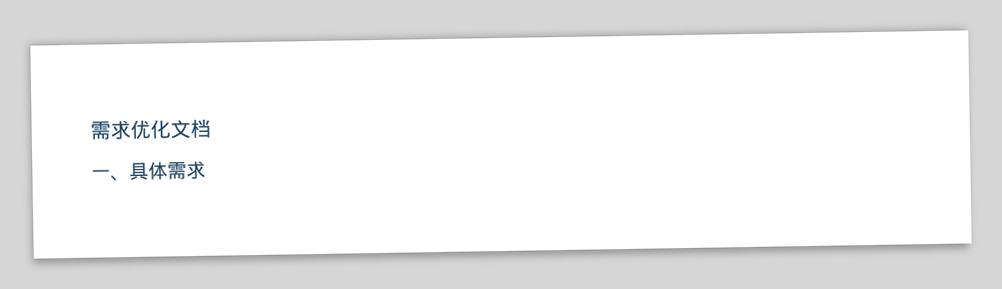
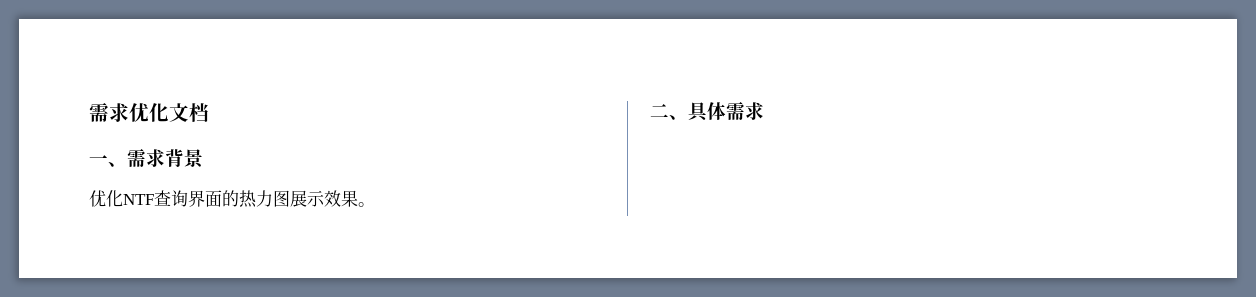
(130, 178) none -> [127,149,203,168] [89,190,375,208] [650,104,688,120] 需求背景 // 优化NTF查询界面的热力图展示效果。 // 二、

